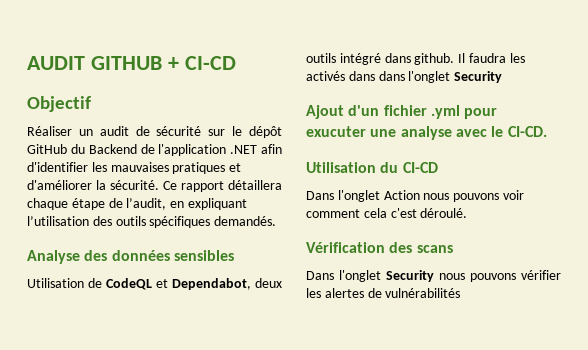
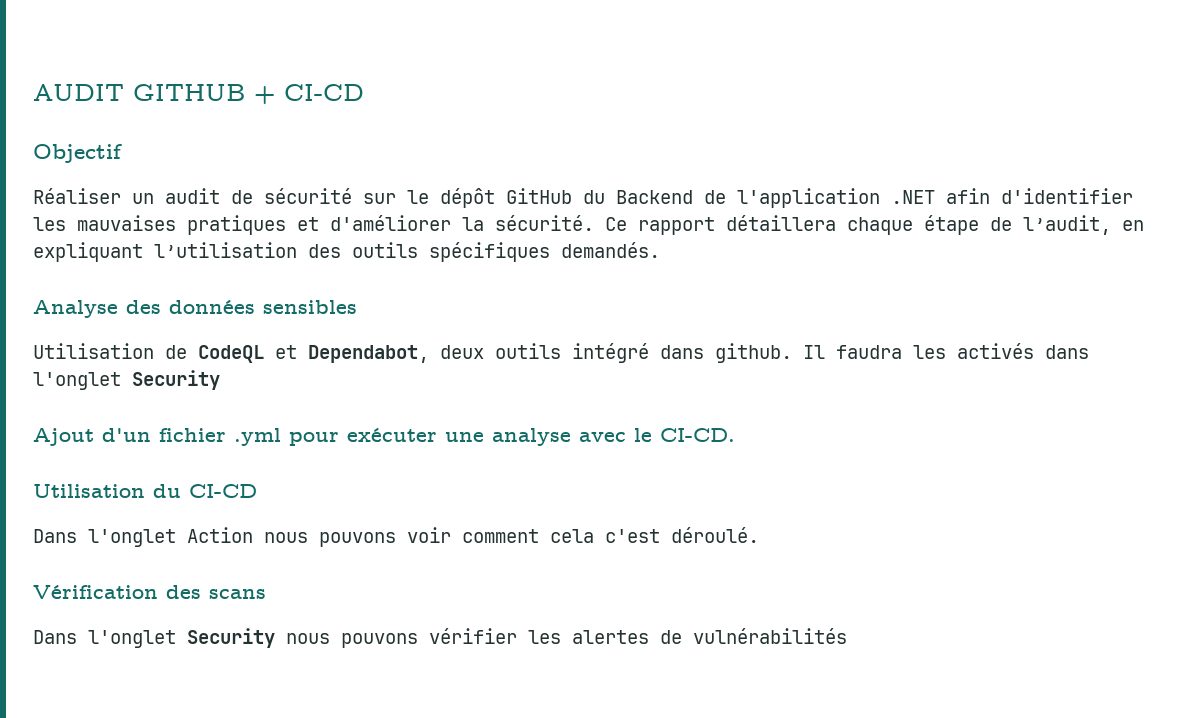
[378,71,405,81] dans -> (1089, 352) none
[306,126,366,137] exucuter -> [347,428,437,442] exécuter

